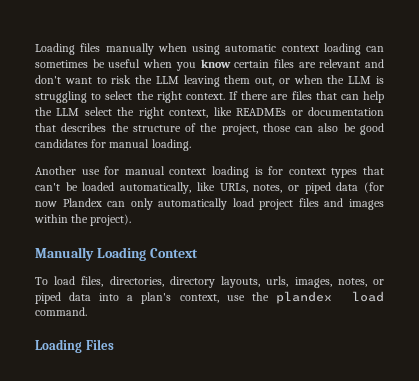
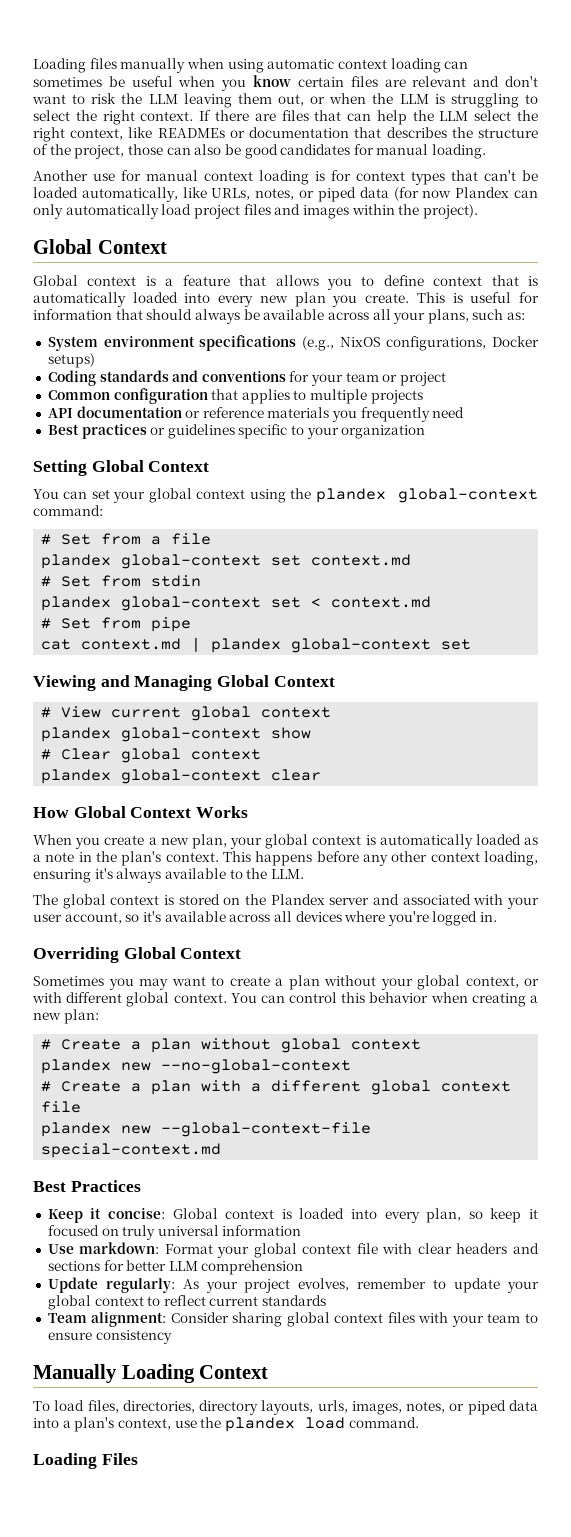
(132, 220) none -> [33,239,167,254] [33,275,539,290] [33,292,540,307] [33,309,526,324] [47,335,539,351] [47,353,95,368] [47,370,447,386] [47,388,423,404] [47,406,465,422] [47,424,426,439] [33,460,210,476] [33,488,538,503] [33,505,103,516] [41,533,212,545] [41,554,412,569] [41,575,202,587] [41,596,432,611] [41,617,192,632] [41,637,472,653] [33,675,335,691] [41,706,332,721] [41,727,312,742] [41,748,262,763] [41,769,322,784] [33,806,249,818] [33,834,538,849] [33,851,538,866] [33,868,304,883] [33,894,539,909] [33,911,498,926] [33,947,242,963] [33,975,539,990] [32,992,538,1007] [33,1009,99,1024] [41,1038,422,1053] [41,1059,352,1074] [41,1080,512,1095] [41,1101,82,1113] [41,1122,372,1137] [41,1143,222,1158] [33,1180,141,1192] [47,1208,538,1223] [47,1225,302,1240] [47,1242,539,1258] [47,1260,304,1275] [47,1277,539,1293] [47,1295,327,1310] [47,1312,538,1327] [47,1330,172,1344] // Global Context // Global context is a feature that allows you to define context that is automatically loaded into every new plan you create. This is useful for information that should always be available across all your plans, such as: // System environment specifications (e.g., NixOS configurations, Docker setups) // Coding standards and conventions for your team or project // Common configuration that applies to multiple projects // API documentation or reference materials you frequently need // Best practices or guidelines specific to your organization // Setting Global Context // You can set your global context using the plandex global-context command: // # Set from a file // plandex global-context set context.md // # Set from stdin // plandex global-context set < context.md // # Set from pipe // cat context.md | plandex global-context set // Viewing and Managing Global Context // # View current global context // plandex global-context show // # Clear global context // plandex global-context clear // How Global Context Works // When you create a new plan, your global context is automatically loaded as a note in the plan's context. This happens before any other context loading, ensuring it's always available to the LLM. // The global context is stored on the Plandex server and associated with your user account, so it's available across all devices where you're logged in. // Overriding Global Context // Sometimes you may want to create a plan without your global context, or with different global context. You can control this behavior when creating a new plan: // # Create a plan without global context // plandex new --no-global-context // # Create a plan with a different global context file // plandex new --global-context-file special-context.md // Best Practices // Keep it concise: Global context is loaded into every plan, so keep it focused on truly universal information // Use markdown: Format your global context file with clear headers and sections for better LLM comprehension // Update regularly: As your project evolves, remember to update your global context to reflect current standards // Team alignment: Consider sharing global context files with your team to ensure consistency

